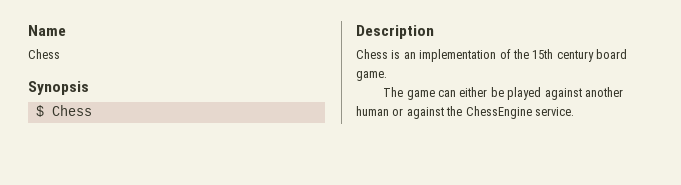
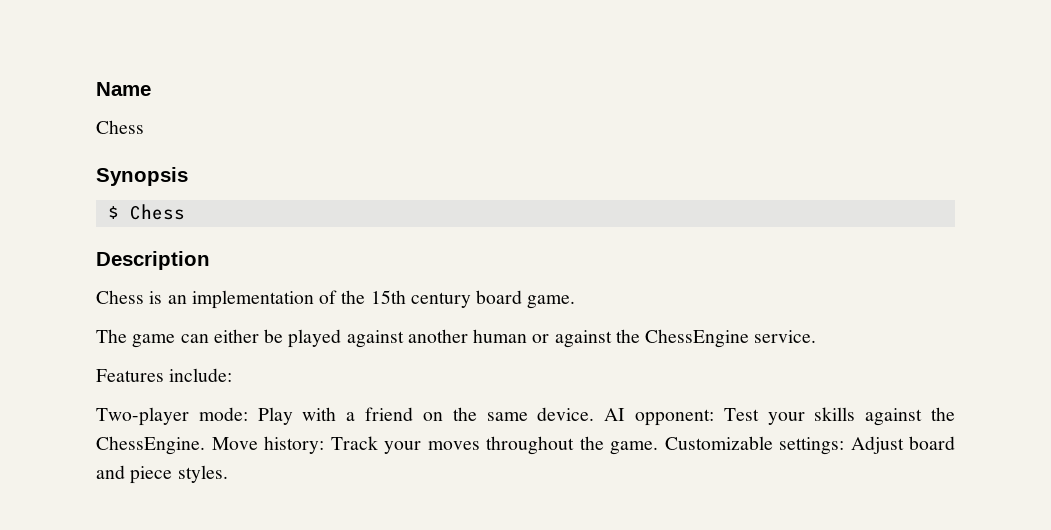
(574, 111) none -> [96,368,233,382] [96,407,955,426] [96,436,955,455] [96,465,228,484] // Features include: // Two-player mode: Play with a friend on the same device. AI opponent: Test your skills against the ChessEngine. Move history: Track your moves throughout the game. Customizable settings: Adjust board and piece styles.

